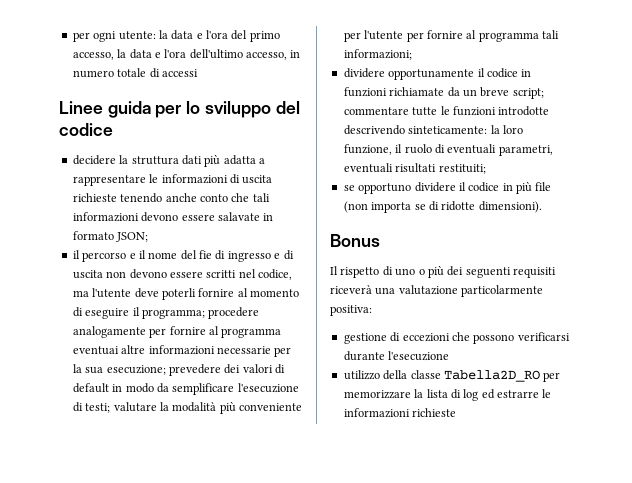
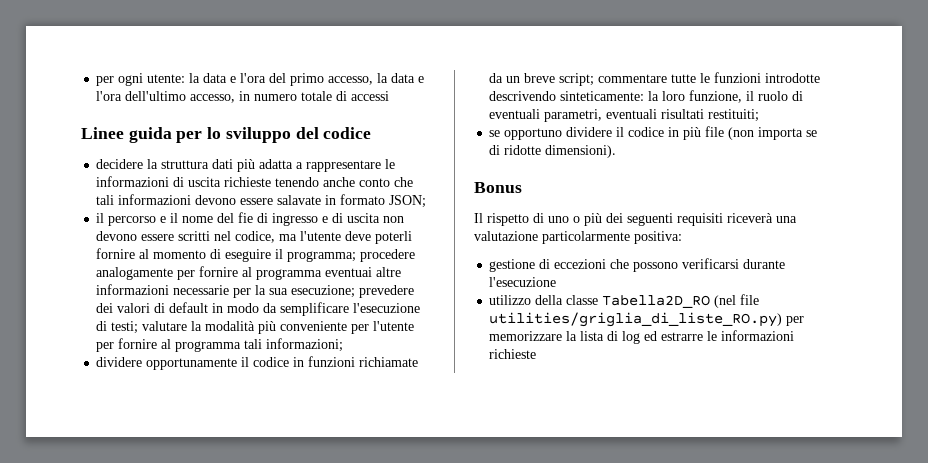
(540, 376) none -> [714,294,760,308] [489,312,783,327] (nel file utilities/griglia_di_liste_RO.py)

